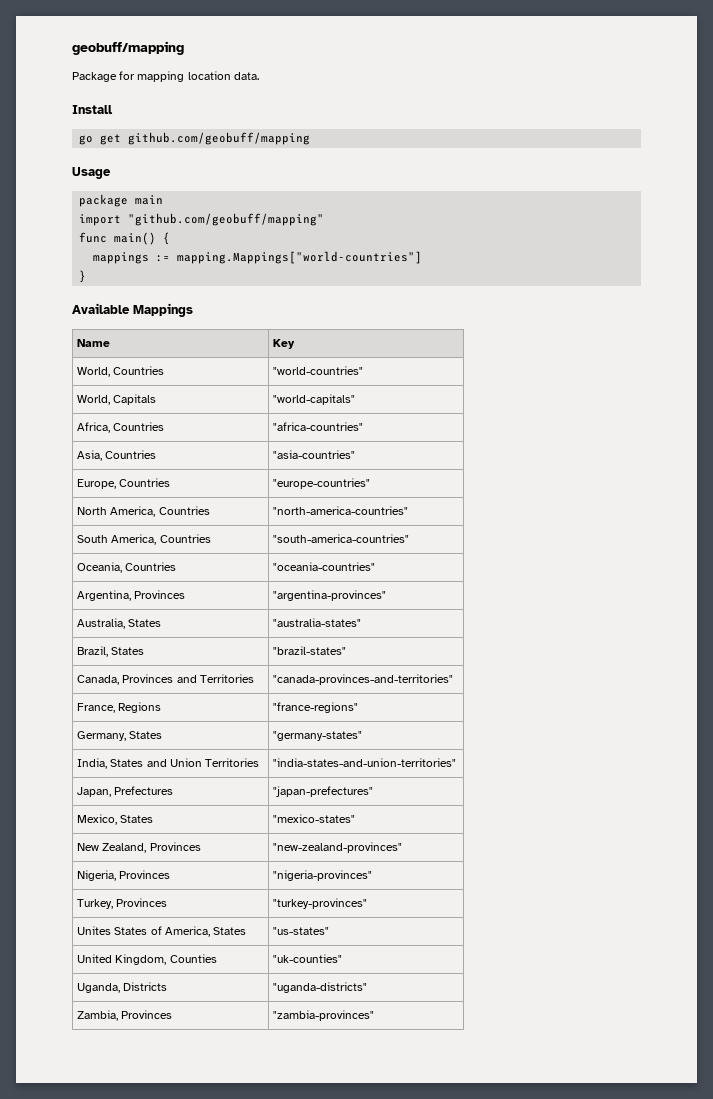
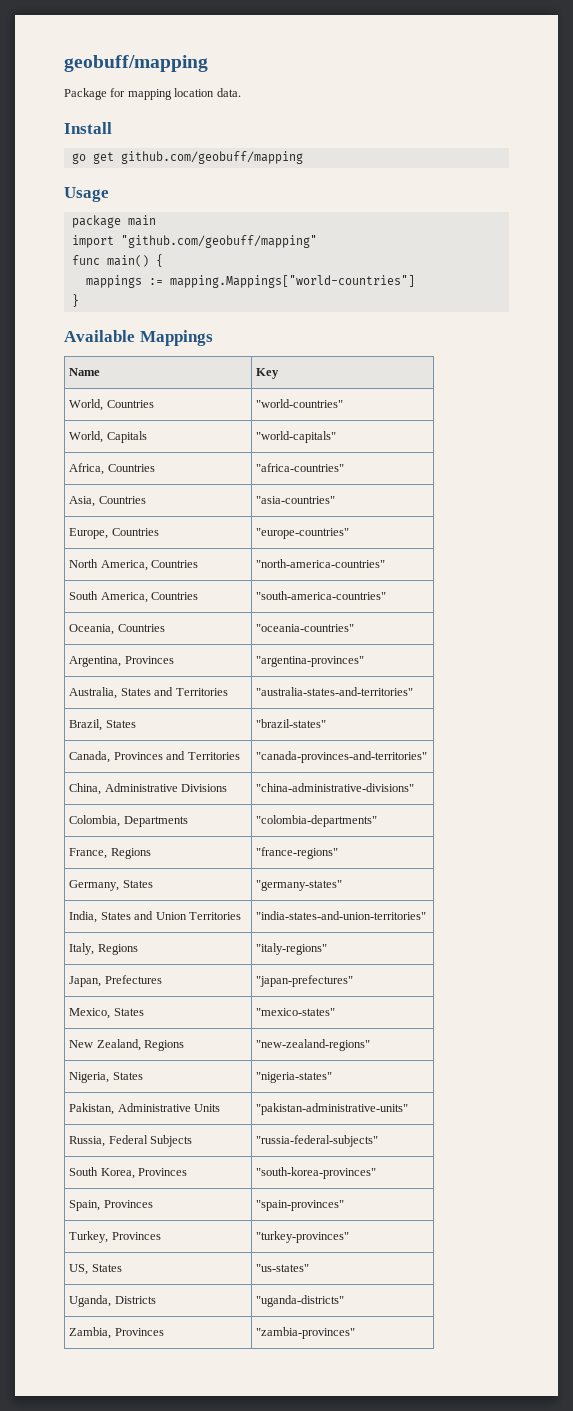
[273,618,362,627] | "australia-states" -> [154,687,228,696] [256,687,414,696] and Territories | "australia-states-and-territories"
(454, 679) none -> [69,783,228,795] [256,783,415,792] [69,815,188,827] [256,815,378,827] // China, Administrative Divisions | "china-administrative-divisions" // Colombia, Departments | "colombia-departments"
(457, 762) none -> [69,943,138,955] [256,943,328,955] // Italy, Regions | "italy-regions"
[149,842,201,851] [273,842,403,853] [77,870,171,881] [273,870,373,881] Provinces | "new-zealand-provinces" // Nigeria, Provinces | "nigeria-provinces" -> [144,1040,185,1051] [256,1039,371,1051] [69,1072,143,1083] [256,1072,333,1083] [69,1103,221,1115] [256,1103,409,1115] [69,1135,193,1147] [256,1135,379,1147] [69,1167,188,1179] [256,1167,377,1179] [69,1200,153,1211] [256,1200,345,1211] Regions | "new-zealand-regions" // Nigeria, States | "nigeria-states" // Pakistan, Administrative Units | "pakistan-administrative-units" // Russia, Federal Subjects | "russia-federal-subjects" // South Korea, Provinces | "south-korea-provinces" // Spain, Provinces | "spain-provinces"
[77,926,247,937] [273,927,330,935] [77,954,217,965] [273,954,343,963] Unites States of America, States | "us-states" // United Kingdom, Counties | "uk-counties" -> [69,1264,122,1275] [256,1264,310,1272] US, States | "us-states"

